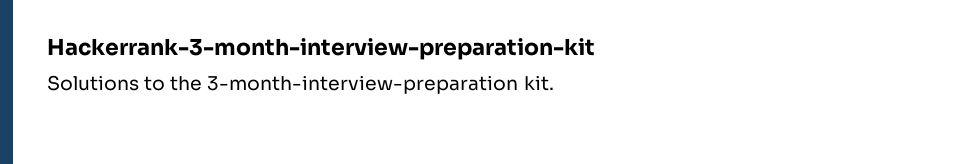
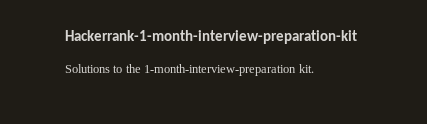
[47,38,595,60] Hackerrank-3-month-interview-preparation-kit -> [65,30,357,44] Hackerrank-1-month-interview-preparation-kit
[207,75,519,94] 3-month-interview-preparation -> [144,64,297,76] 1-month-interview-preparation

